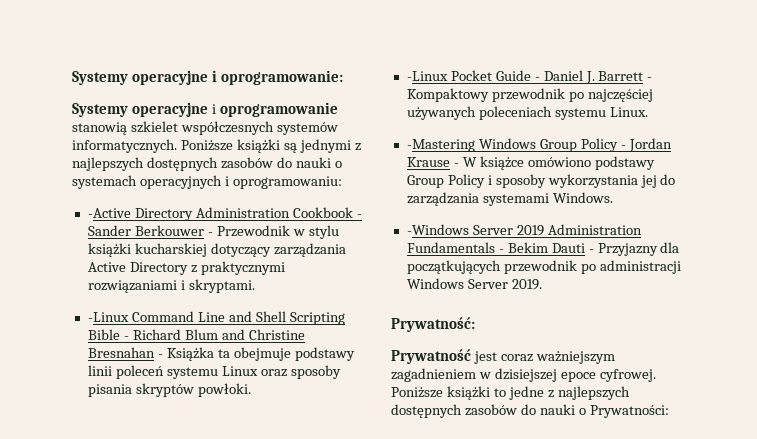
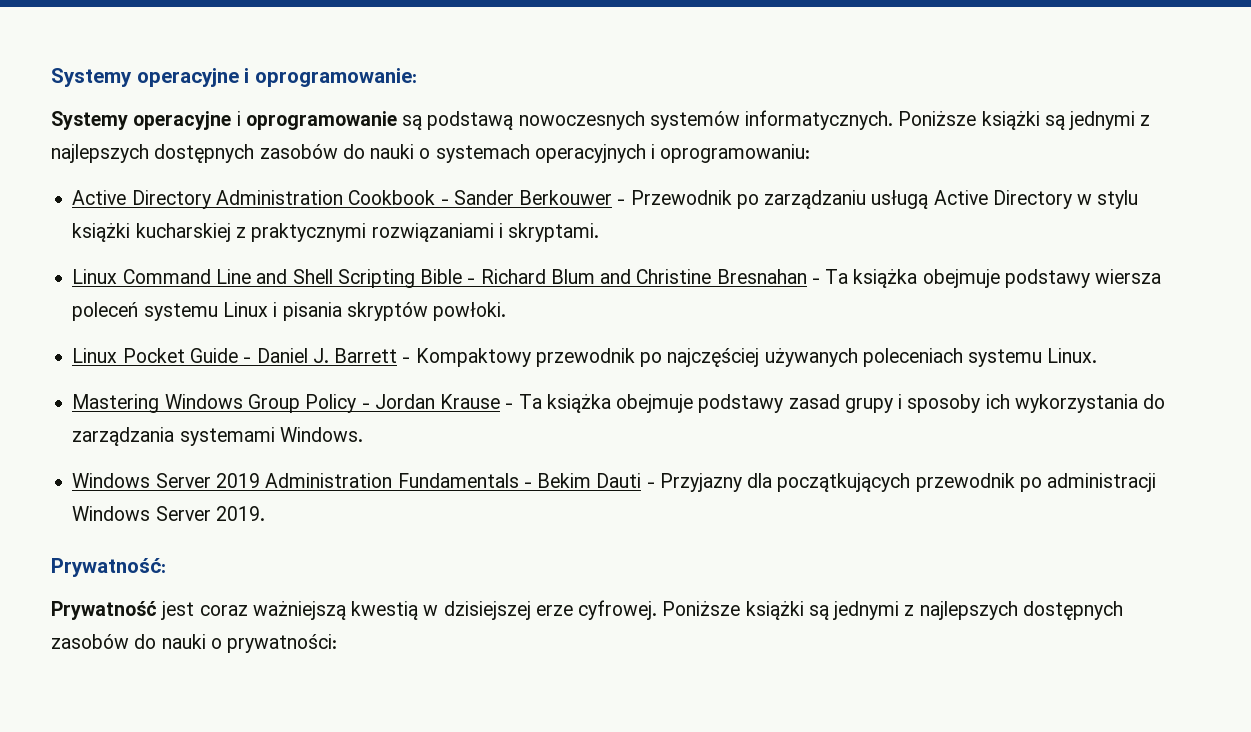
[72,121,274,135] stanowią szkielet współczesnych -> [402,111,645,130] są podstawą nowoczesnych
[87,208,131,218] -Active -> [72,190,127,205] Active
[292,225,339,239] [87,243,346,257] [87,262,188,275] w stylu książki kucharskiej dotyczący zarządzania Active Directory -> [736,190,1139,209] [72,223,231,242] po zarządzaniu usługą Active Directory w stylu książki kucharskiej
[87,312,129,322] -Linux -> [72,269,118,284] Linux
[166,347,355,361] [87,365,112,376] Książka ta obejmuje podstawy linii -> [825,269,1162,288] Ta książka obejmuje podstawy wiersza
[260,365,341,379] oraz sposoby -> [273,302,278,317] i
[406,71,448,81] -Linux -> [72,348,118,363] Linux
[406,139,475,152] -Mastering -> [72,394,160,413] Mastering
[462,156,655,170] [406,174,657,188] W książce omówiono podstawy Group Policy i sposoby wykorzystania jej -> [518,394,1138,413] Ta książka obejmuje podstawy zasad grupy i sposoby ich wykorzystania
[406,224,469,235] -Windows -> [72,473,151,488] Windows
[535,351,615,364] [391,368,476,382] ważniejszym zagadnieniem -> [252,601,419,620] ważniejszą kwestią
[560,372,596,382] epoce -> [535,605,573,616] erze
[493,386,630,400] [391,404,669,418] to jedne z najlepszych dostępnych zasobów do nauki o Prywatności: -> [808,601,1123,620] [51,634,338,653] są jednymi z najlepszych dostępnych zasobów do nauki o prywatności:

